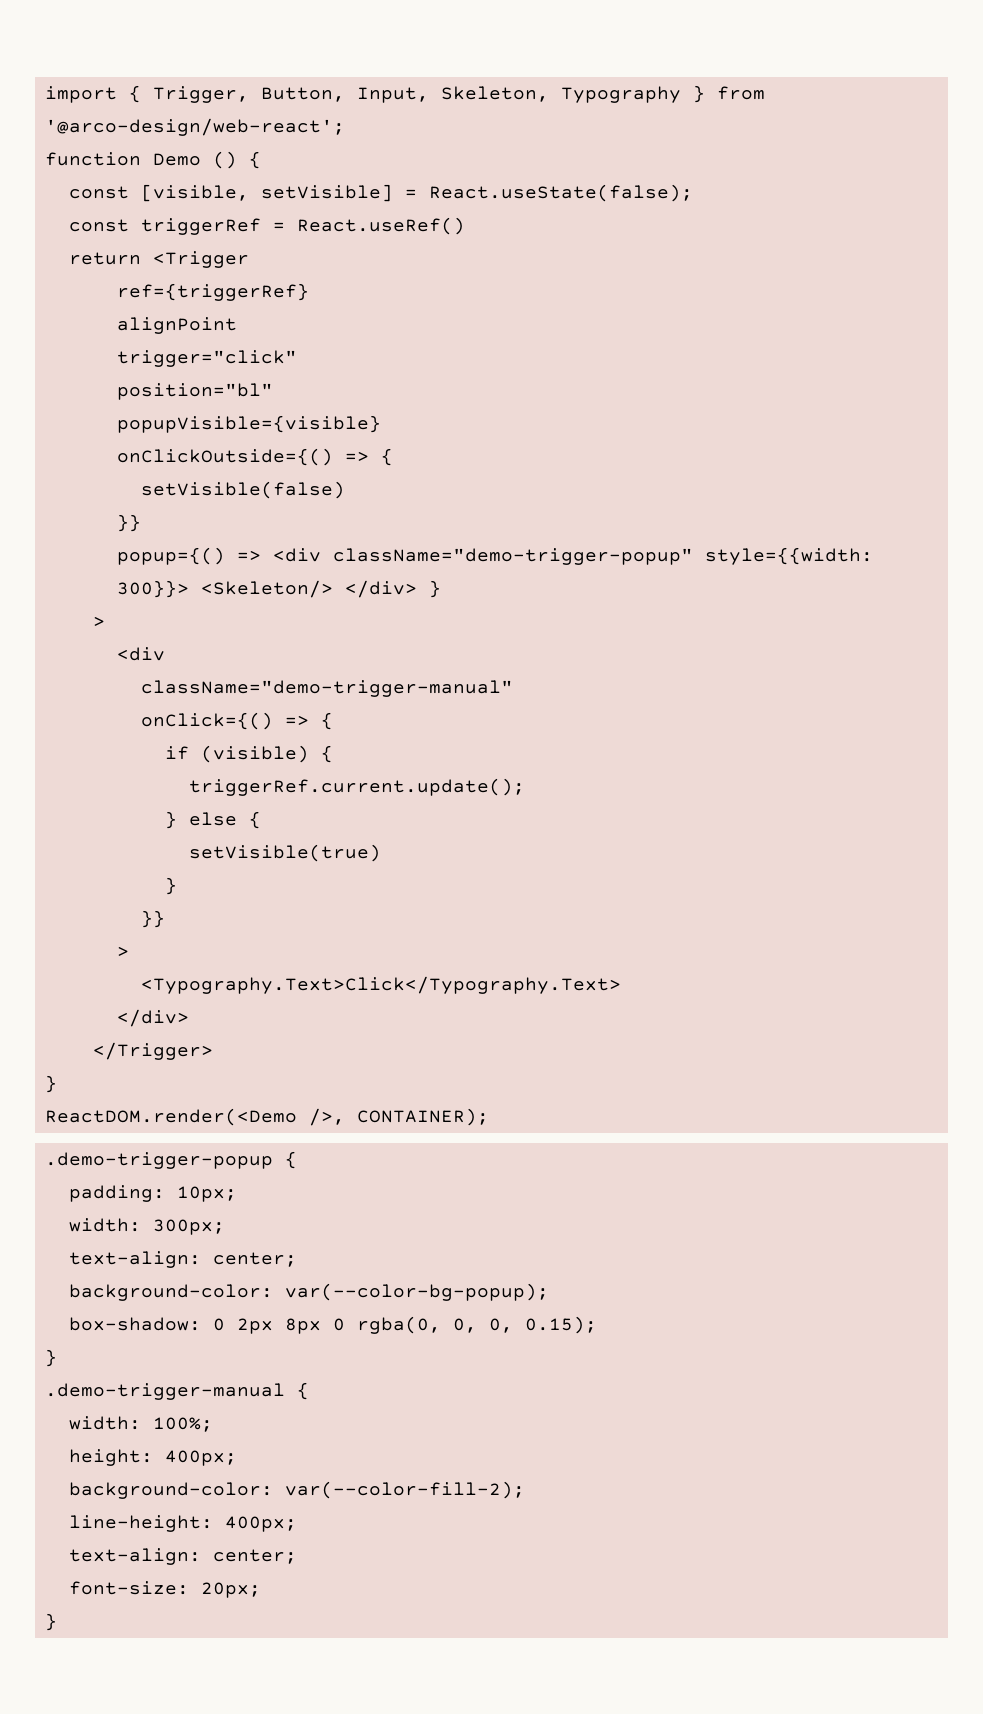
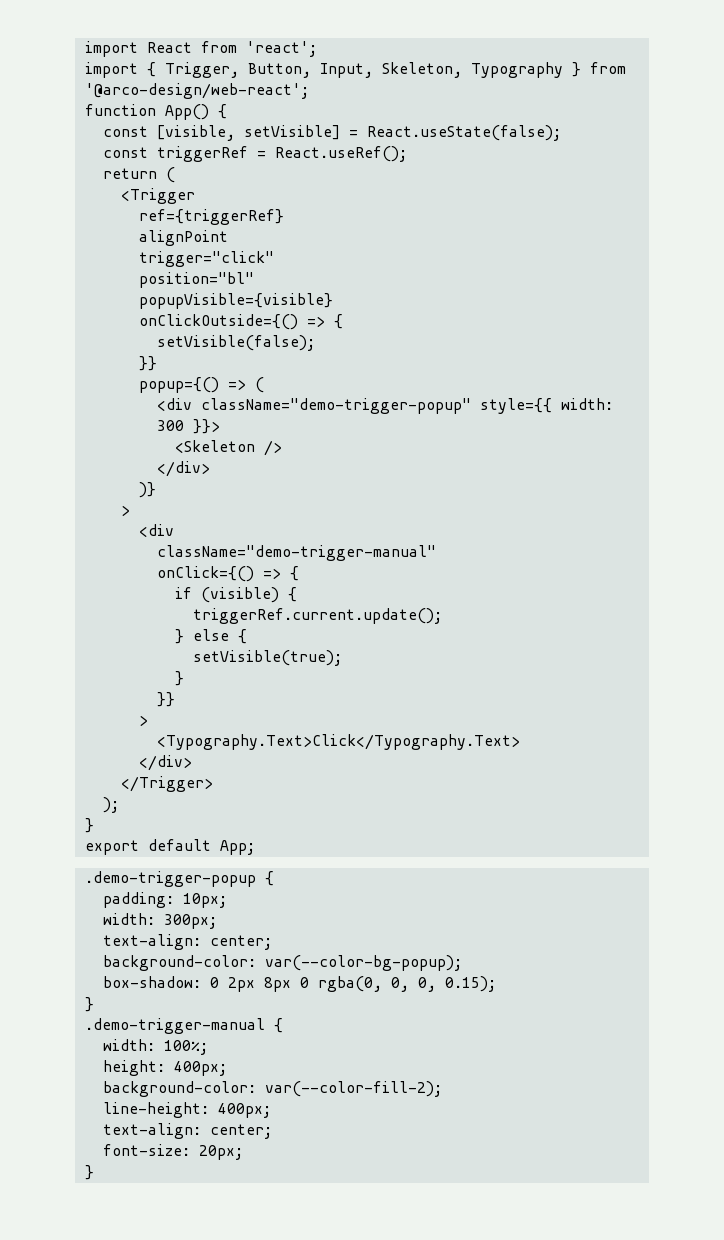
[44,86,117,103] import -> [85,41,318,57] [85,62,139,78] import React from 'react'; // import
[152,151,237,169] Demo () -> [165,104,210,120] App()
[296,217,465,235] React.useRef() -> [275,146,408,162] React.useRef();
(141, 258) none -> [166,167,176,183] ( //
[140,481,345,499] setVisible(false) -> [157,335,316,351] setVisible(false);
(261, 555) none -> [255,377,265,393] ( //
[704,547,873,565] [116,580,441,598] style={{width: 300}}> <Skeleton/> </div> } -> [480,398,614,414] [157,419,221,434] [175,440,283,456] [157,461,211,477] [139,482,157,498] style={{ width: 300 }}> // <Skeleton /> // </div> // )}
[188,844,381,862] setVisible(true) -> [193,650,343,666] setVisible(true);
[44,1075,57,1093] [44,1108,489,1126] // } // ReactDOM.render(<Demo />, CONTAINER); -> [103,797,120,813] [85,818,95,833] [85,839,256,855] // ); // } // export default App;

